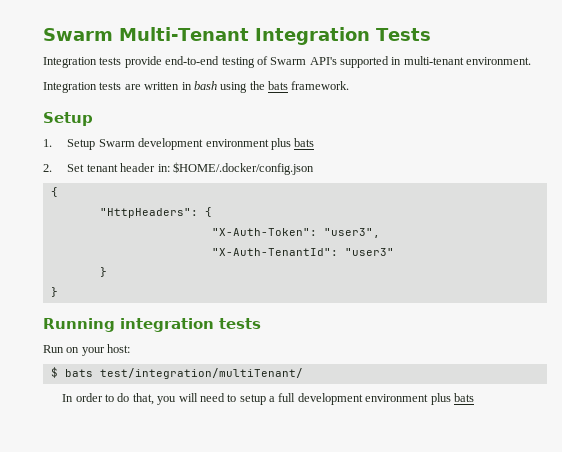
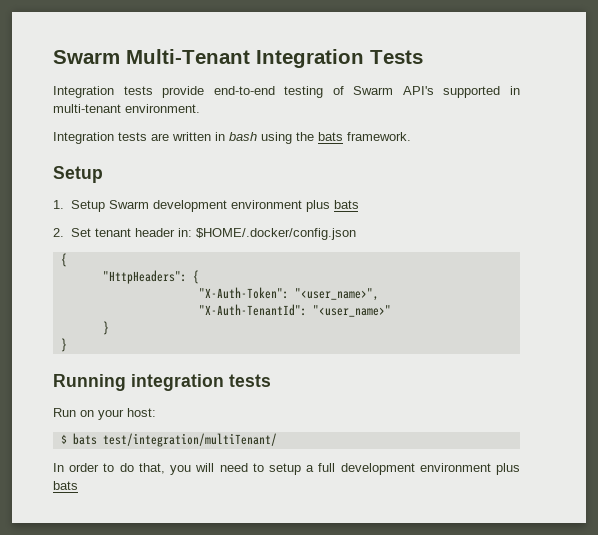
[323,228,380,238] "user3", -> [294,288,379,301] "<user_name>",
[344,248,394,256] "user3" -> [312,305,391,317] "<user_name>"

